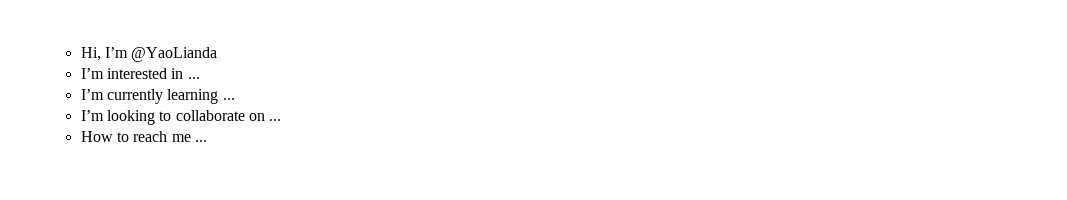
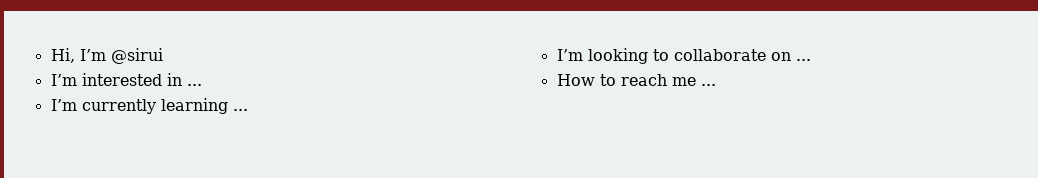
[131,47,218,62] @YaoLianda -> [110,48,163,64] @sirui

